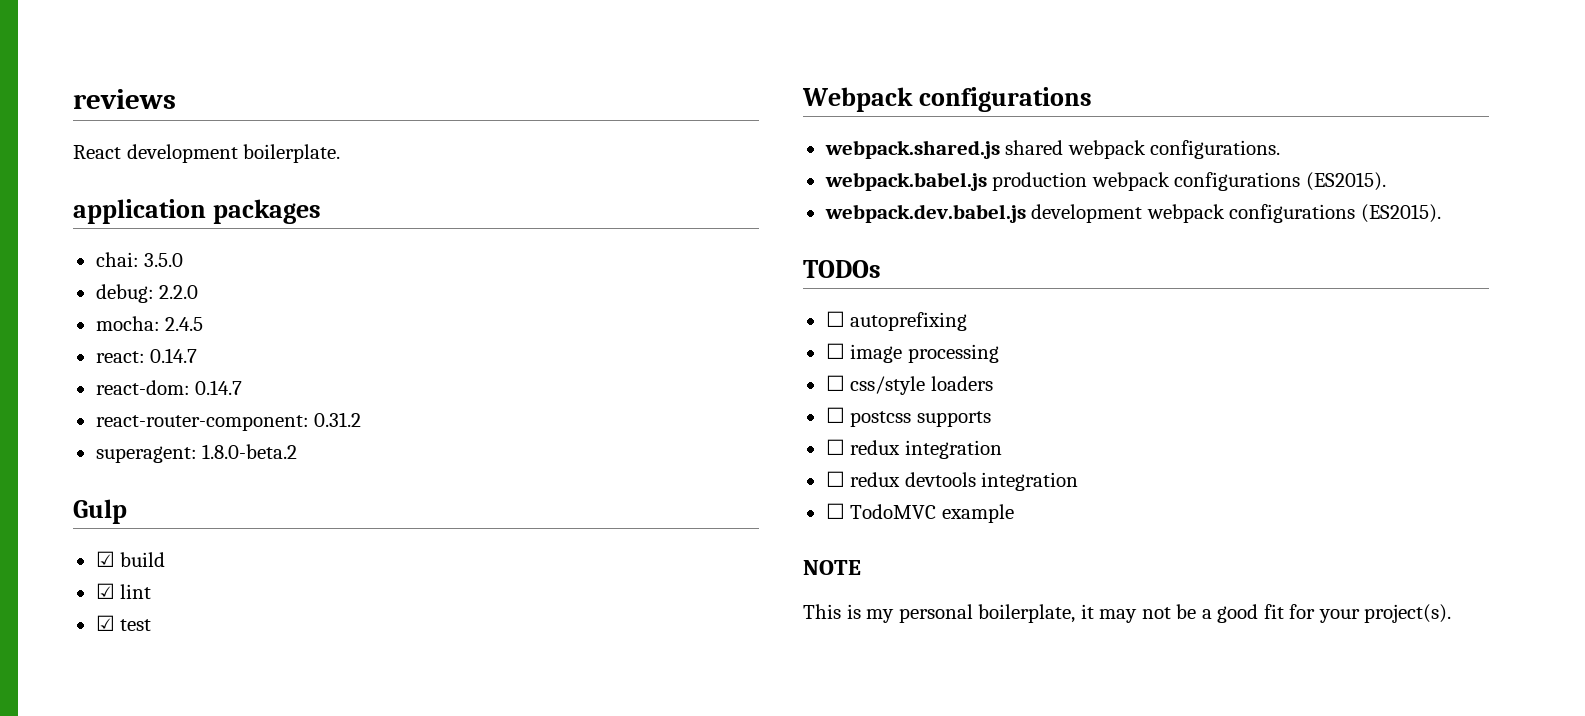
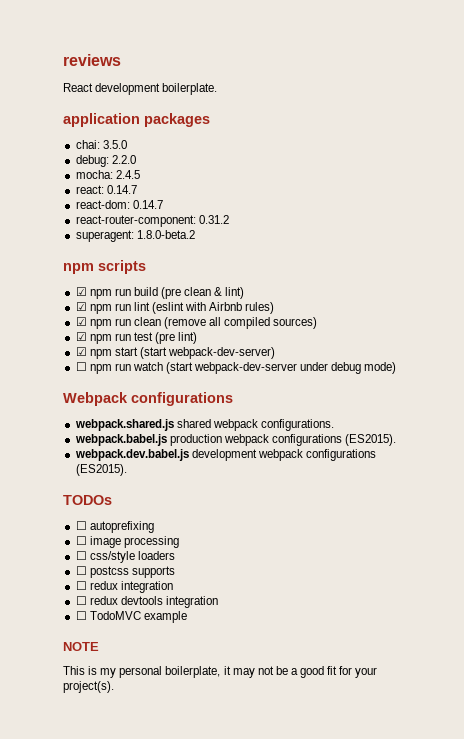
[73,499,127,524] [95,551,115,567] Gulp // ☑ -> [63,260,146,274] [75,287,131,299] npm scripts // ☑ npm run
[95,583,115,599] // ☑ -> [161,287,245,299] [75,302,131,314] (pre clean & lint) // ☑ npm run
[95,615,152,631] // ☑ test -> [152,302,275,314] [75,317,318,329] [75,332,198,344] [75,347,276,359] [75,362,397,374] (eslint with Airbnb rules) // ☑ npm run clean (remove all compiled sources) // ☑ npm run test (pre lint) // ☑ npm start (start webpack-dev-server) // ☐ npm run watch (start webpack-dev-server under debug mode)

